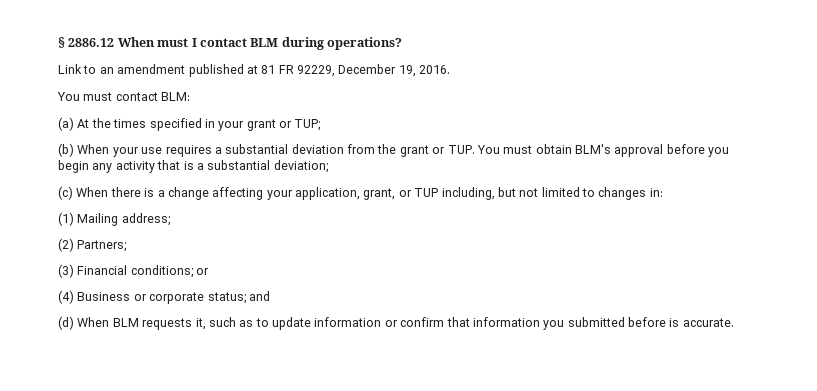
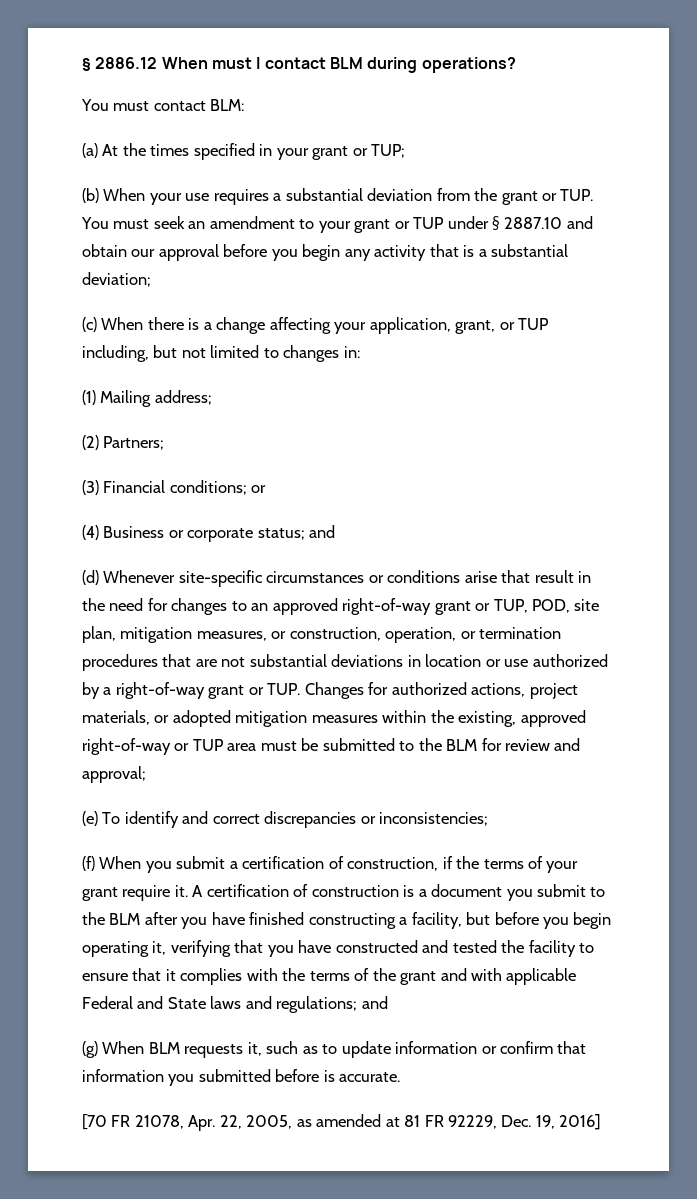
[58,64,451,77] // Link to an amendment published at 81 FR 92229, December 19, 2016. -> (516, 65) none
[535,144,611,154] obtain BLM's -> [153,216,593,233] [82,244,156,257] seek an amendment to your grant or TUP under § 2887.10 and obtain our
(74, 323) none -> [103,570,592,587] [82,598,600,615] [82,626,562,643] [82,654,608,671] [82,682,578,699] [82,710,586,727] [82,738,581,755] [82,766,146,783] [82,811,489,828] [82,856,579,873] [82,884,606,901] [82,912,612,929] [82,940,595,957] [82,968,577,985] [82,996,388,1013] [82,1041,98,1058] Whenever site-specific circumstances or conditions arise that result in the need for changes to an approved right-of-way grant or TUP, POD, site plan, mitigation measures, or construction, operation, or termination procedures that are not substantial deviations in location or use authorized by a right-of-way grant or TUP. Changes for authorized actions, project materials, or adopted mitigation measures within the existing, approved right-of-way or TUP area must be submitted to the BLM for review and approval; // (e) To identify and correct discrepancies or inconsistencies; // (f) When you submit a certification of construction, if the terms of your grant require it. A certification of construction is a document you submit to the BLM after you have finished constructing a facility, but before you begin operating it, verifying that you have constructed and tested the facility to ensure that it complies with the terms of the grant and with applicable Federal and State laws and regulations; and // (g)
(734, 322) none -> [82,1114,602,1131] // [70 FR 21078, Apr. 22, 2005, as amended at 81 FR 92229, Dec. 19, 2016]

